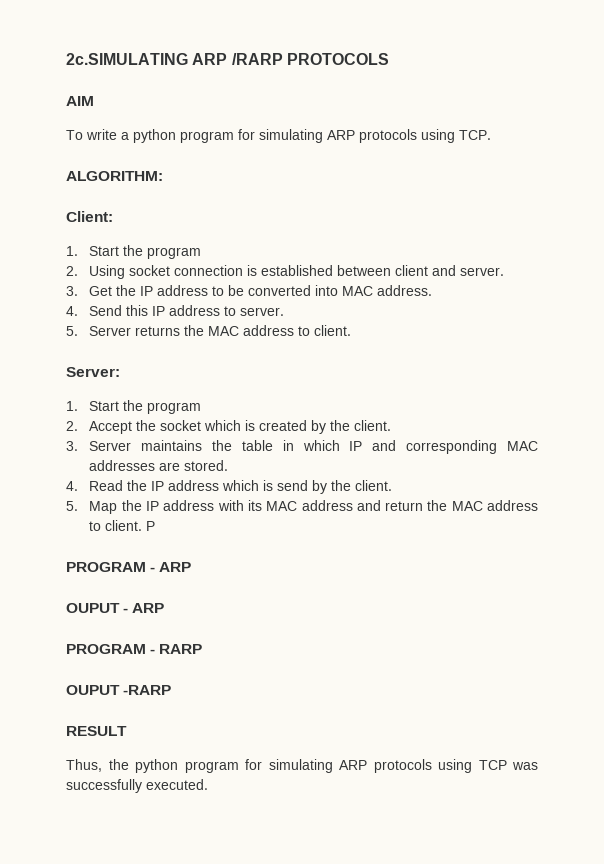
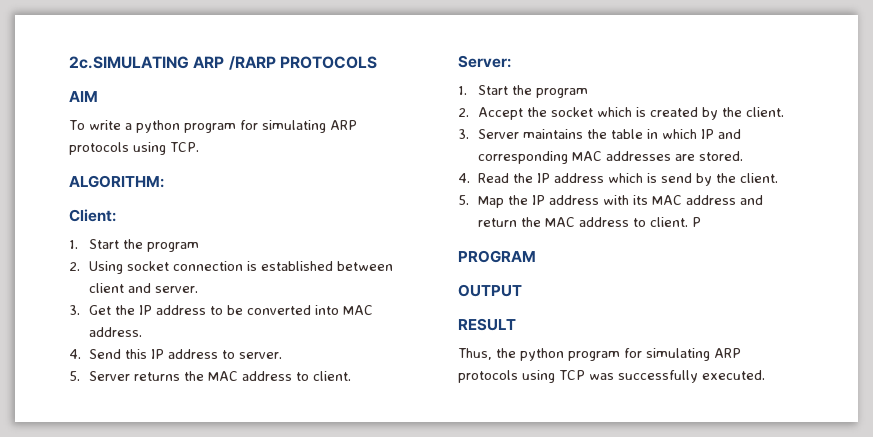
[150,562,192,572] [66,603,165,613] [66,644,203,654] [66,685,172,695] - ARP // OUPUT - ARP // PROGRAM - RARP // OUPUT -RARP -> [458,284,522,297] // OUTPUT

